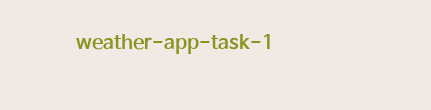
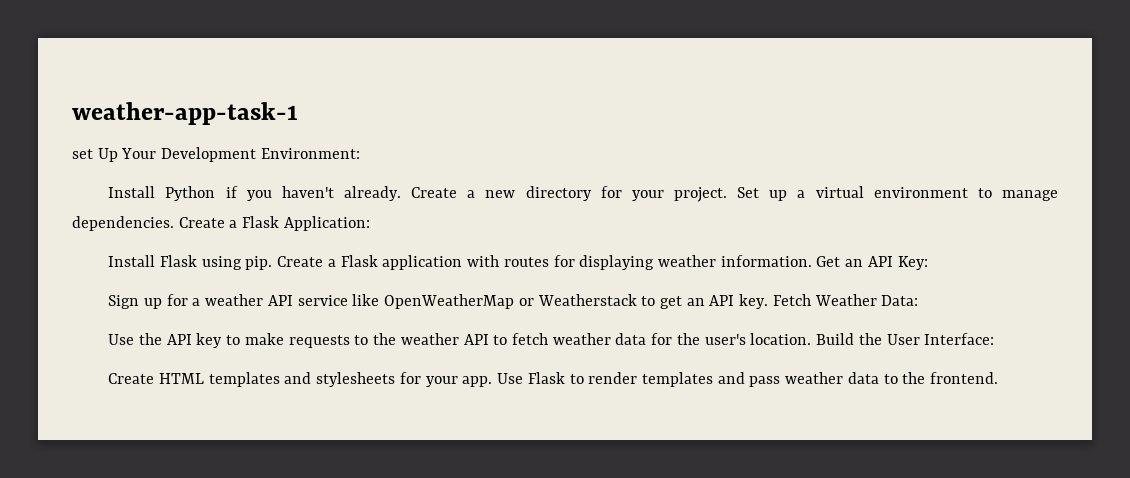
(274, 44) none -> [72,147,360,162] [108,186,1058,202] [72,216,370,231] [108,255,928,270] [108,294,919,309] [108,333,995,348] [108,372,999,387] // set Up Your Development Environment: // Install Python if you haven't already. Create a new directory for your project. Set up a virtual environment to manage dependencies. Create a Flask Application: // Install Flask using pip. Create a Flask application with routes for displaying weather information. Get an API Key: // Sign up for a weather API service like OpenWeatherMap or Weatherstack to get an API key. Fetch Weather Data: // Use the API key to make requests to the weather API to fetch weather data for the user's location. Build the User Interface: // Create HTML templates and stylesheets for your app. Use Flask to render templates and pass weather data to the frontend.

